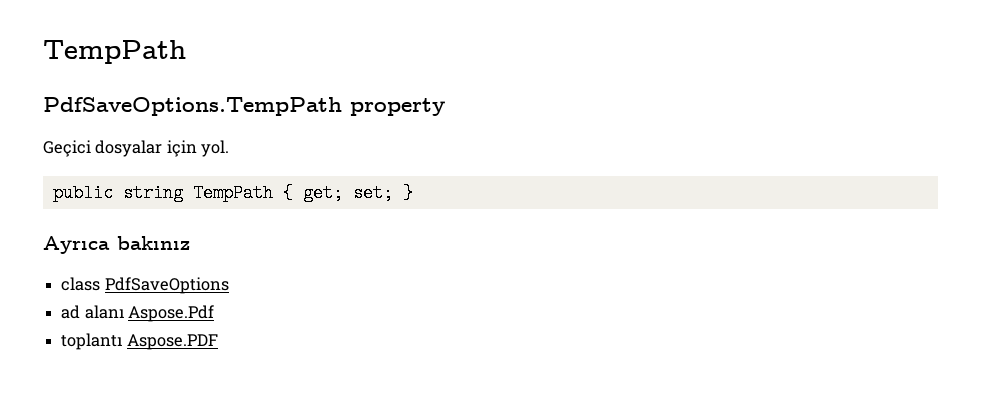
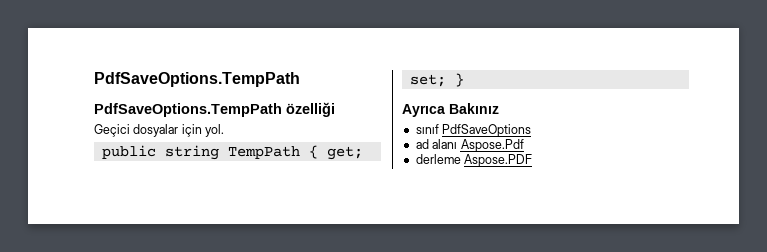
[43,40,186,64] [43,97,445,116] TempPath // PdfSaveOptions.TempPath property -> [94,72,300,87] [94,102,335,117] PdfSaveOptions.TempPath // PdfSaveOptions.TempPath özelliği
[117,236,190,250] [61,277,101,291] bakınız // class -> [449,103,499,114] [415,124,439,134] Bakınız // sınıf
[61,333,123,350] toplantı -> [415,154,461,164] derleme

